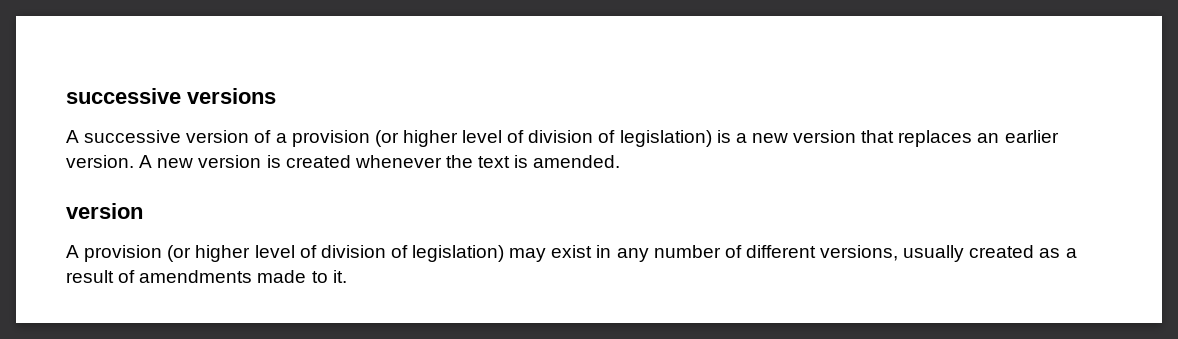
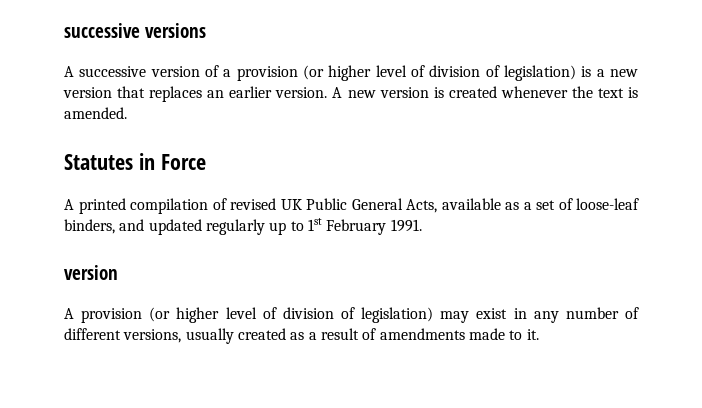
(621, 161) none -> [64,153,206,170] [64,198,639,214] [64,218,422,235] // Statutes in Force // A printed compilation of revised UK Public General Acts, available as a set of loose-leaf binders, and updated regularly up to 1st February 1991.

